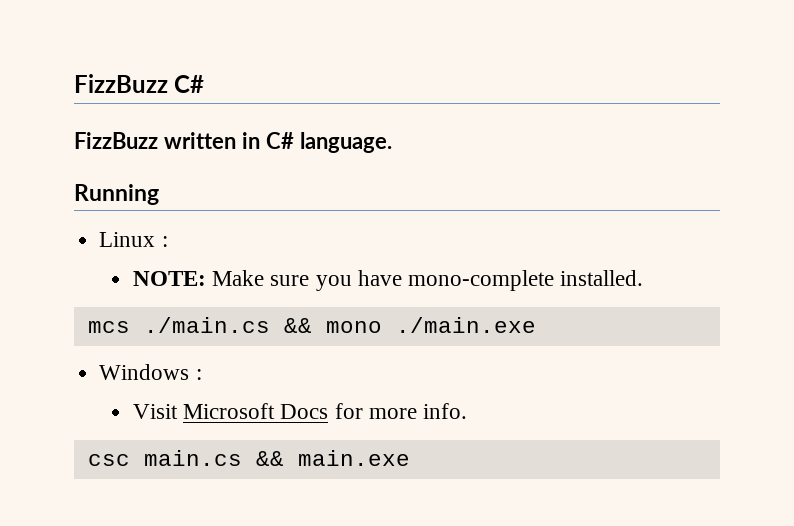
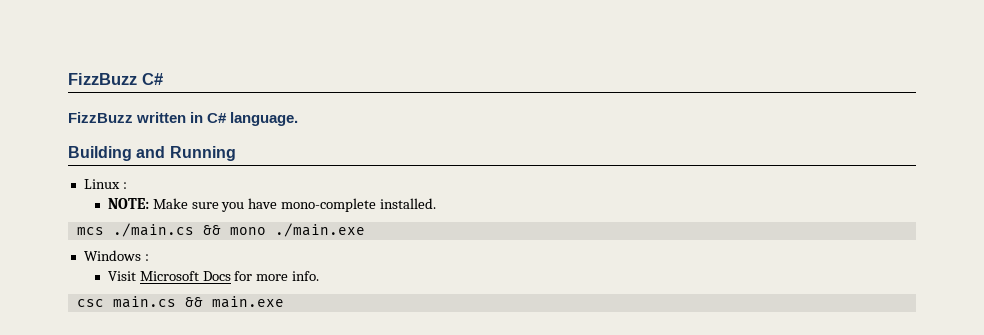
(392, 142) none -> [68,146,166,161] Building and

